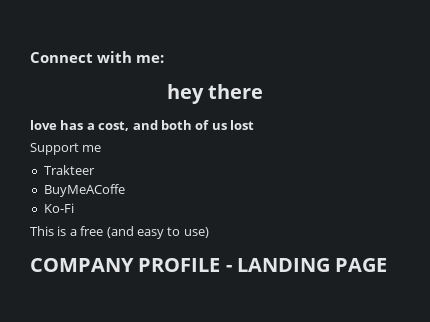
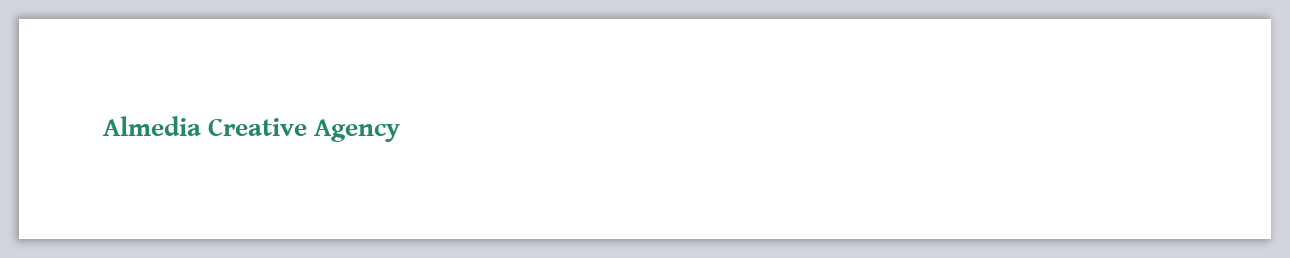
[30,51,164,63] [166,84,264,104] [30,120,254,131] [30,143,102,155] [43,165,95,175] [43,184,125,197] [43,203,74,213] [30,226,209,239] [30,258,388,272] Connect with me: // hey there // love has a cost, and both of us lost // Support me // Trakteer // BuyMeACoffe // Ko-Fi // This is a free (and easy to use) // COMPANY PROFILE - LANDING PAGE -> [103,116,401,142] Almedia Creative Agency

